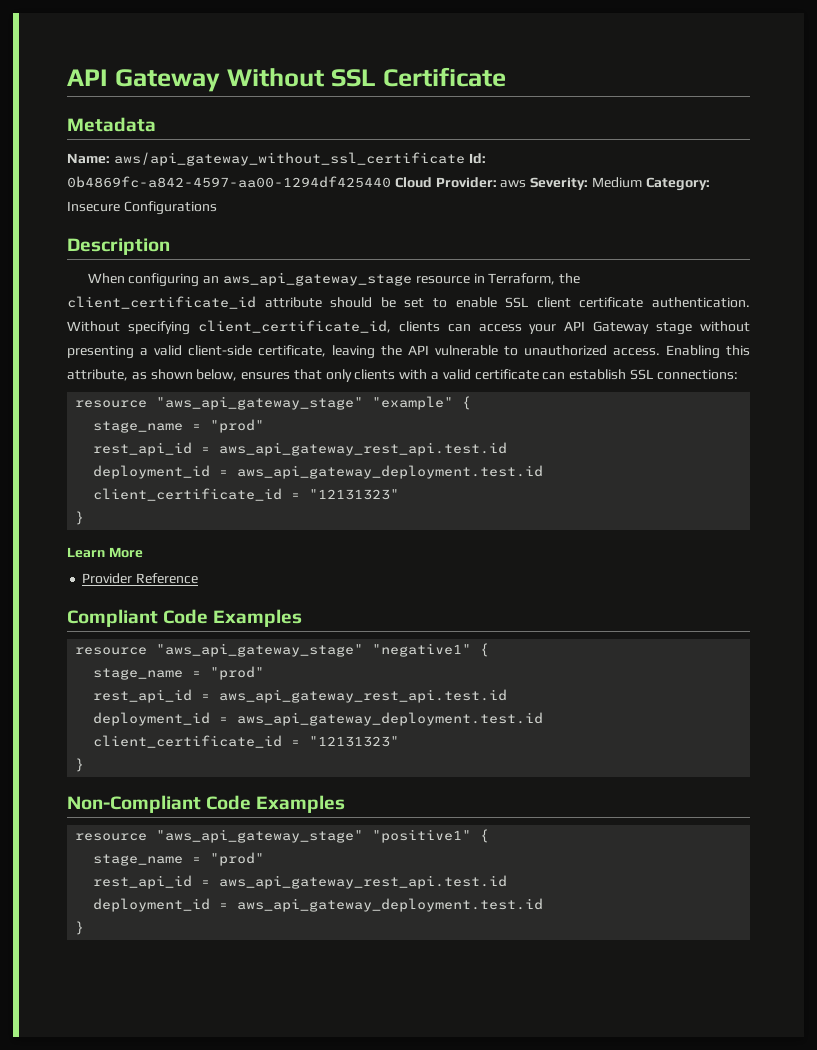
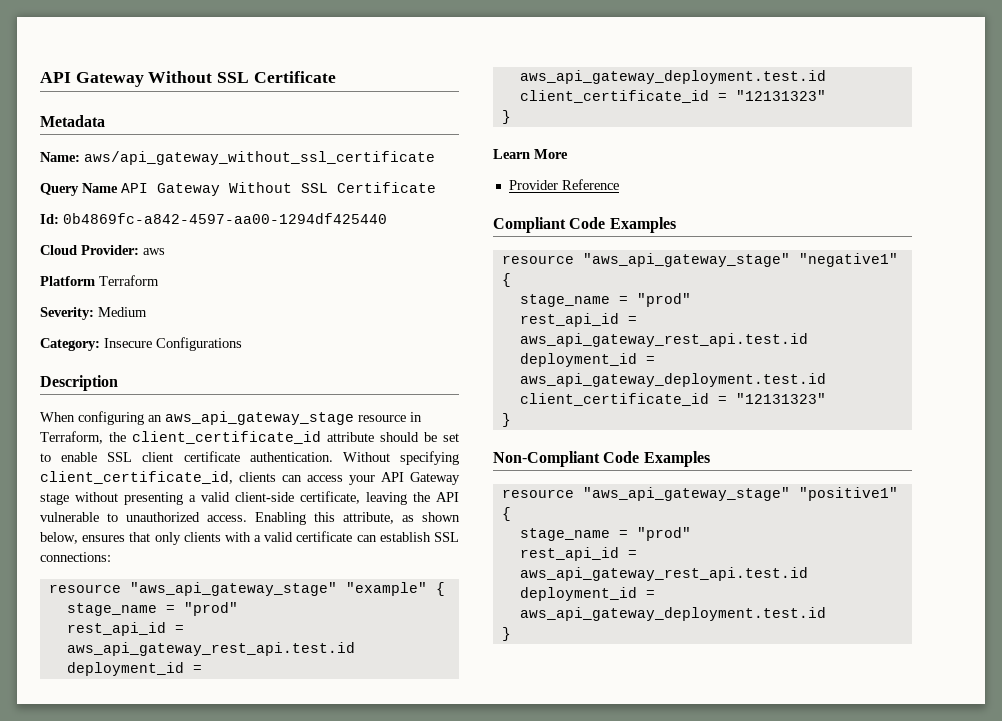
(465, 159) none -> [40,182,436,196] // Query Name API Gateway Without SSL Certificate //
(391, 182) none -> (387, 218) //
(527, 184) none -> [40,275,159,286] // Platform Terraform //
(642, 182) none -> (147, 312) //

